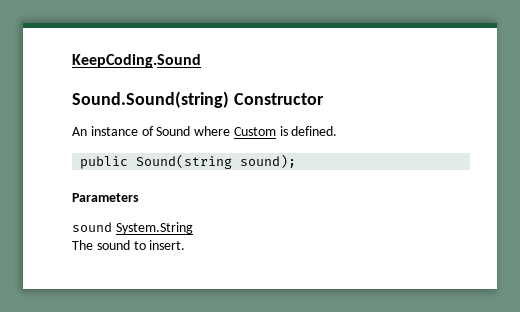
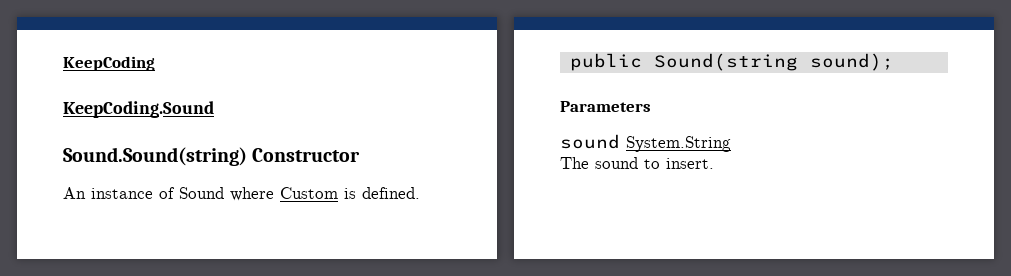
(72, 61) none -> [63,56,155,71] KeepCoding //

